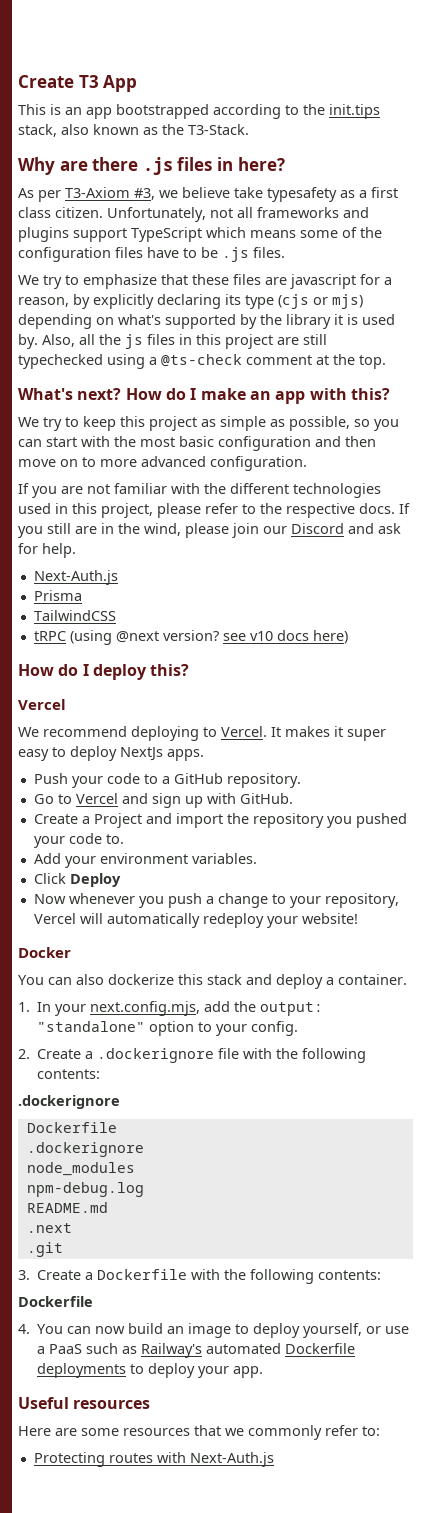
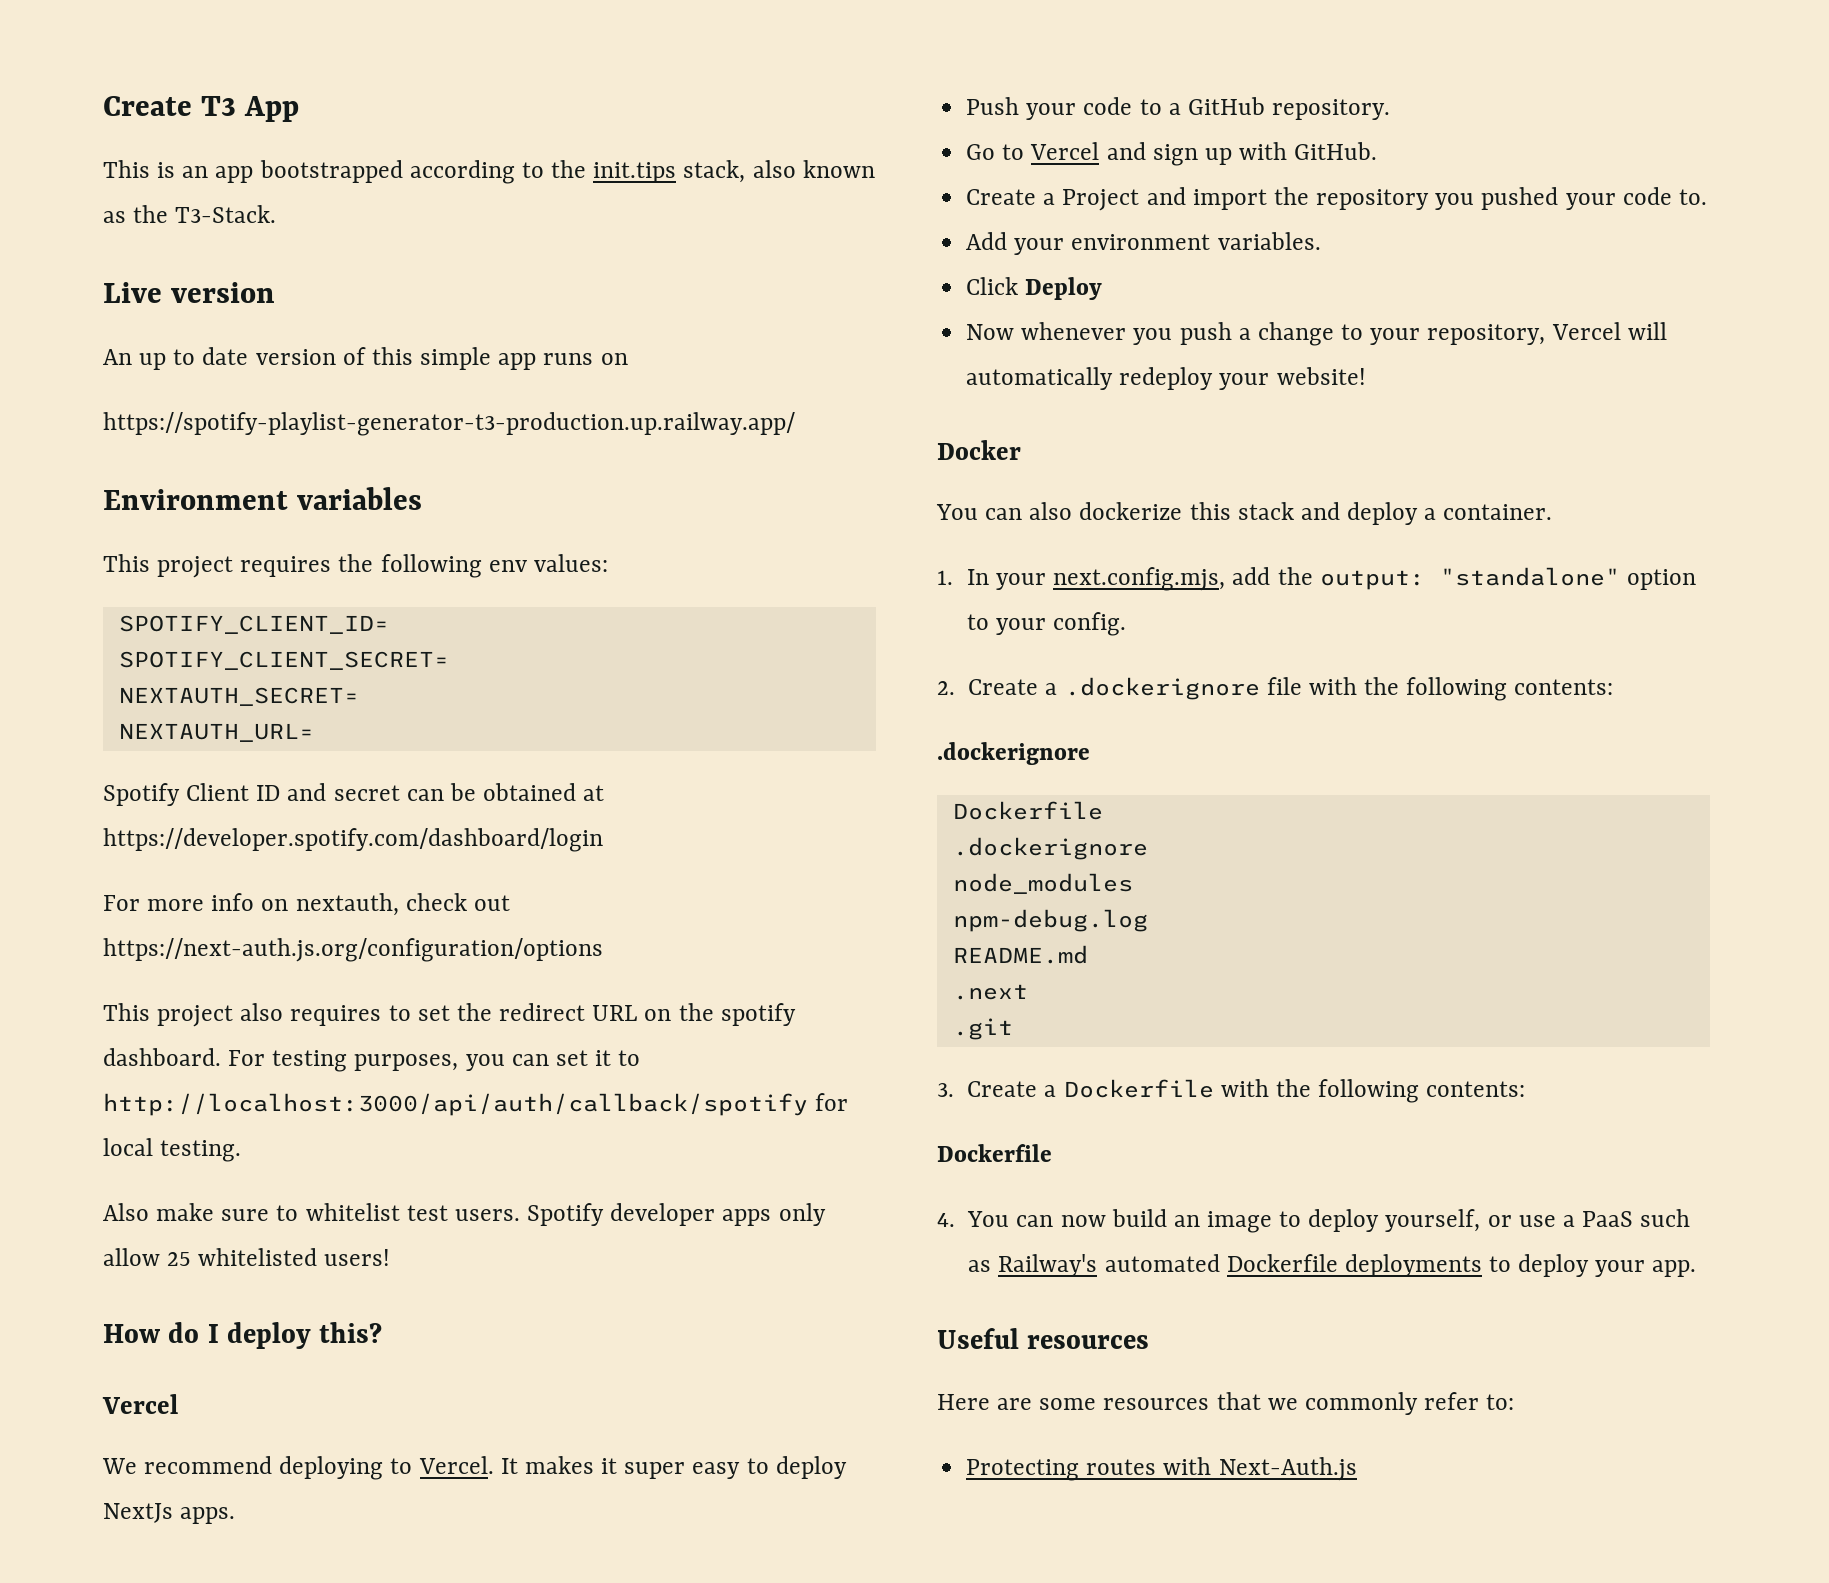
[18,157,285,175] [18,187,398,202] [18,207,369,222] [18,227,382,242] [18,247,285,262] [18,274,392,289] [18,294,363,309] [18,314,395,329] [18,334,327,349] [18,354,386,369] [18,388,390,404] [18,416,399,431] [18,436,376,451] [18,456,307,471] [18,483,381,498] [18,503,410,518] [18,523,401,538] [18,543,76,558] [33,570,118,585] [33,590,82,601] [33,610,116,621] [33,630,348,645] Why are there .js files in here? // As per T3-Axiom #3, we believe take typesafety as a first class citizen. Unfortunately, not all frameworks and plugins support TypeScript which means some of the configuration files have to be .js files. // We try to emphasize that these files are javascript for a reason, by explicitly declaring its type (cjs or mjs) depending on what's supported by the library it is used by. Also, all the js files in this project are still typechecked using a @ts-check comment at the top. // What's next? How do I make an app with this? // We try to keep this project as simple as possible, so you can start with the most basic configuration and then move on to more advanced configuration. // If you are not familiar with the different technologies used in this project, please refer to the respective docs. If you still are in the wind, please join our Discord and ask for help. // Next-Auth.js // Prisma // TailwindCSS // tRPC (using @next version? see v10 docs here) -> [103,282,276,303] [103,347,628,370] [103,412,795,436] [103,487,423,510] [103,554,608,578] [118,615,389,634] [118,651,449,670] [118,687,359,706] [118,723,314,742] [103,783,605,806] [103,828,603,852] [103,893,510,916] [103,938,603,962] [103,1003,796,1027] [103,1048,641,1072] [103,1093,849,1116] [103,1138,242,1162] [103,1203,826,1226] [103,1248,391,1266] Live version // An up to date version of this simple app runs on // https://spotify-playlist-generator-t3-production.up.railway.app/ // Environment variables // This project requires the following env values: // SPOTIFY_CLIENT_ID= // SPOTIFY_CLIENT_SECRET= // NEXTAUTH_SECRET= // NEXTAUTH_URL= // Spotify Client ID and secret can be obtained at https://developer.spotify.com/dashboard/login // For more info on nextauth, check out https://next-auth.js.org/configuration/options // This project also requires to set the redirect URL on the spotify dashboard. For testing purposes, you can set it to http://localhost:3000/api/auth/callback/spotify for local testing. // Also make sure to whitelist test users. Spotify developer apps only allow 25 whitelisted users!

